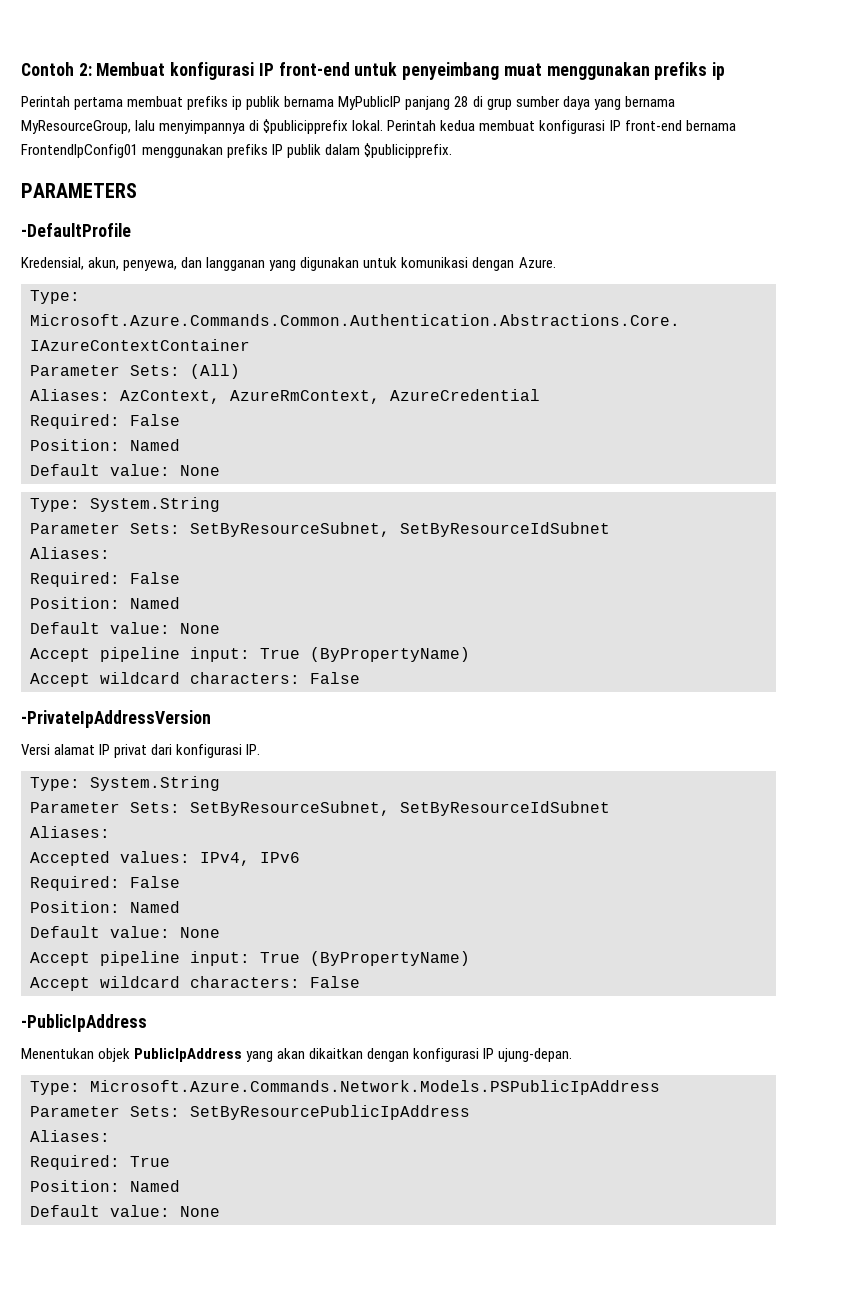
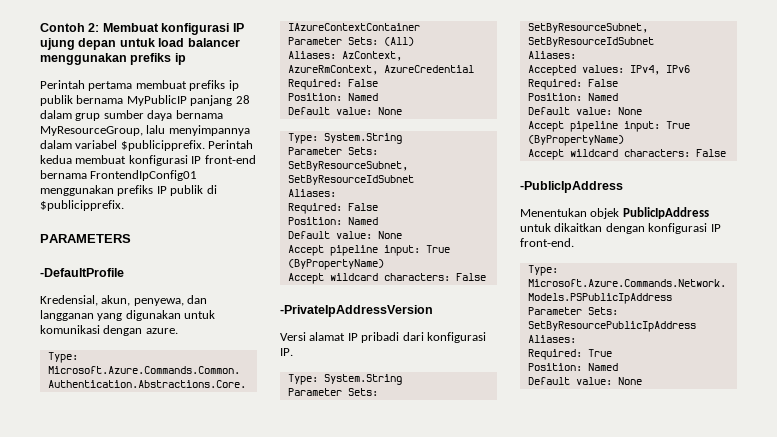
[278,62,542,80] front-end untuk penyeimbang muat -> [40,38,240,50] ujung depan untuk load balancer
[472,96,483,107] di -> [40,110,72,119] dalam
[593,99,621,110] yang -> (173, 115) none
[249,119,384,134] di $publicipprefix lokal. -> [40,140,205,151] dalam variabel $publicipprefix.
[325,144,361,155] dalam -> [206,185,217,194] di
[518,257,556,268] Azure. -> [145,328,178,334] azure.
[114,744,148,758] privat -> [361,332,400,343] pribadi
[246,1048,306,1062] yang akan -> [520,223,551,232] untuk
[498,1048,573,1062] ujung-depan. -> [520,238,574,247] front-end.

